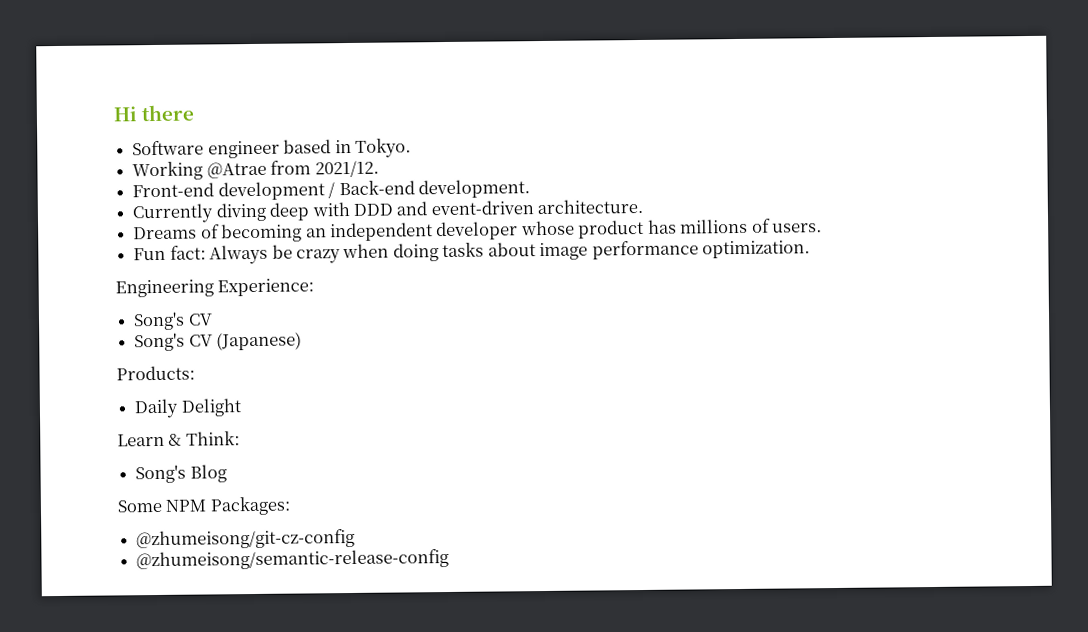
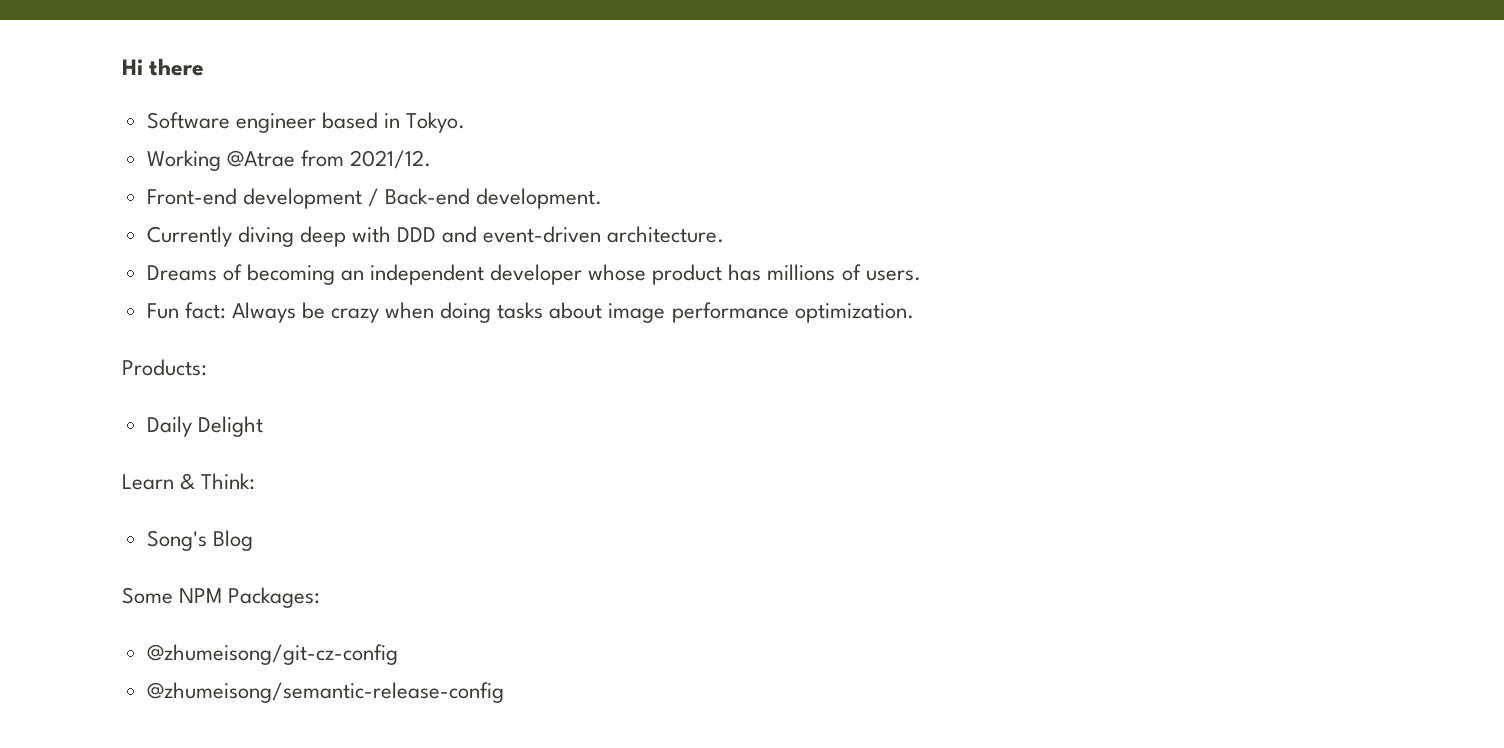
[115,278,315,298] [133,311,213,331] [134,331,303,352] // Engineering Experience: // Song's CV // Song's CV (Japanese) -> (914, 313) none

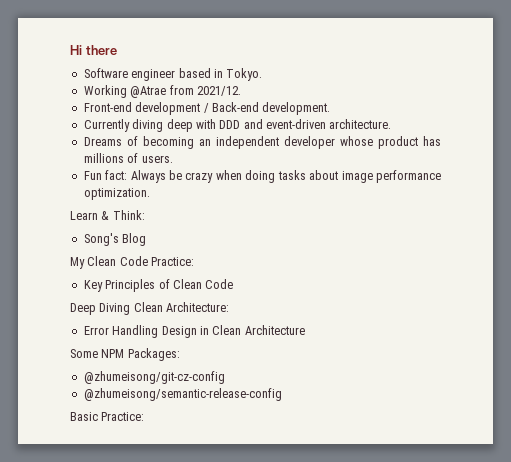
[122,359,207,376] [146,416,263,437] // Products: // Daily Delight -> (150, 194) none
(253, 540) none -> [70,256,195,269] [83,279,234,292] [70,302,230,315] [83,325,305,338] // My Clean Code Practice: // Key Principles of Clean Code // Deep Diving Clean Architecture: // Error Handling Design in Clean Architecture
(504, 692) none -> [70,412,145,421] // Basic Practice:

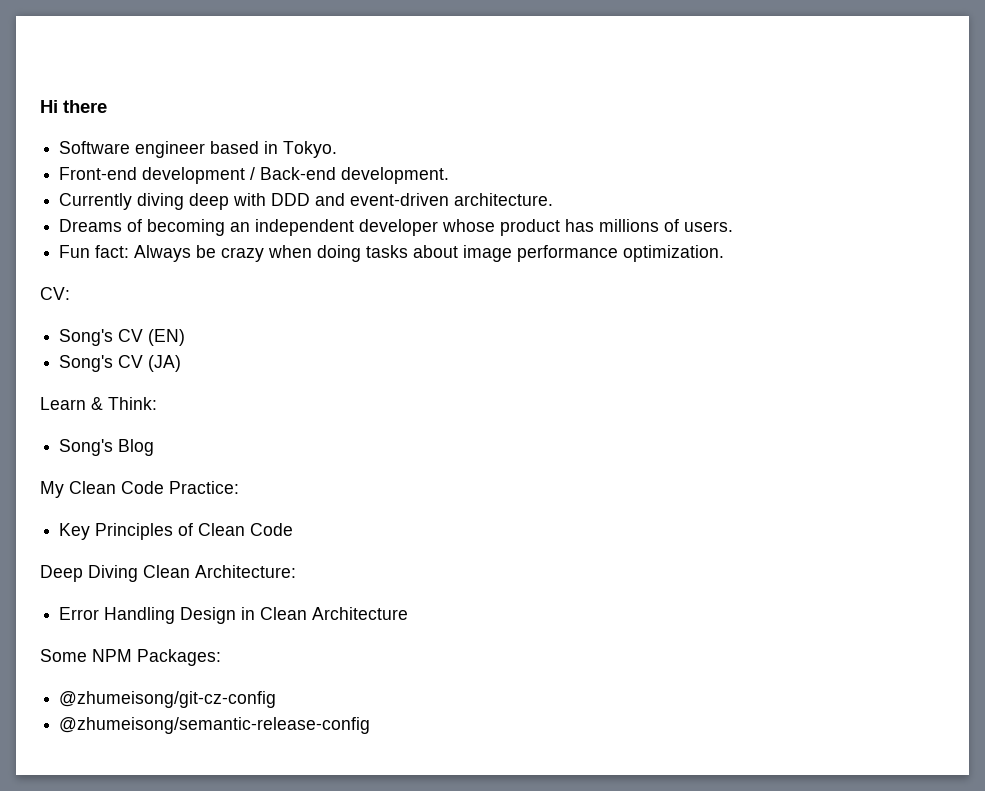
[83,85,241,98] // Working @Atrae from 2021/12. -> (338, 149) none
(150, 194) none -> [40,287,70,300] [59,329,186,346] [59,355,182,372] // CV: // Song's CV (EN) // Song's CV (JA)
[70,412,145,421] // Basic Practice: -> (371, 725) none

